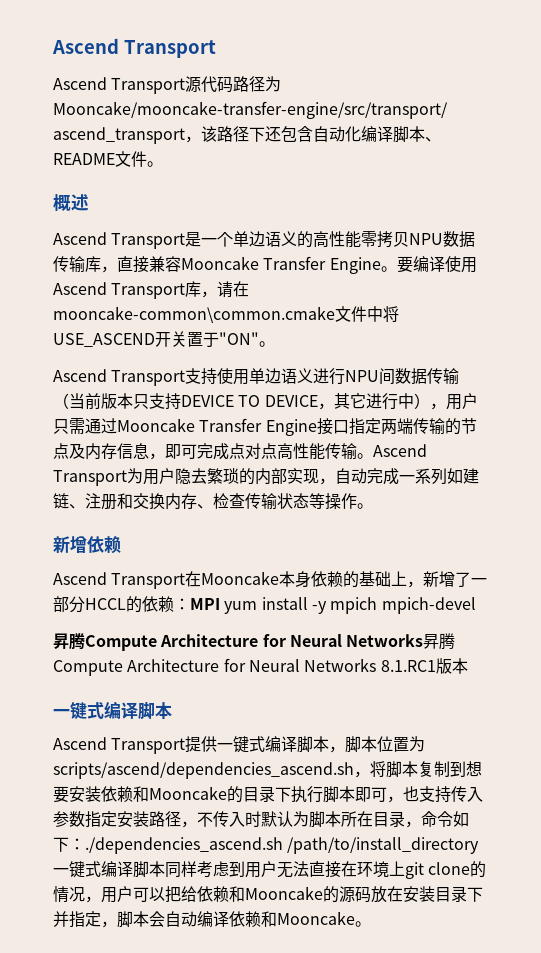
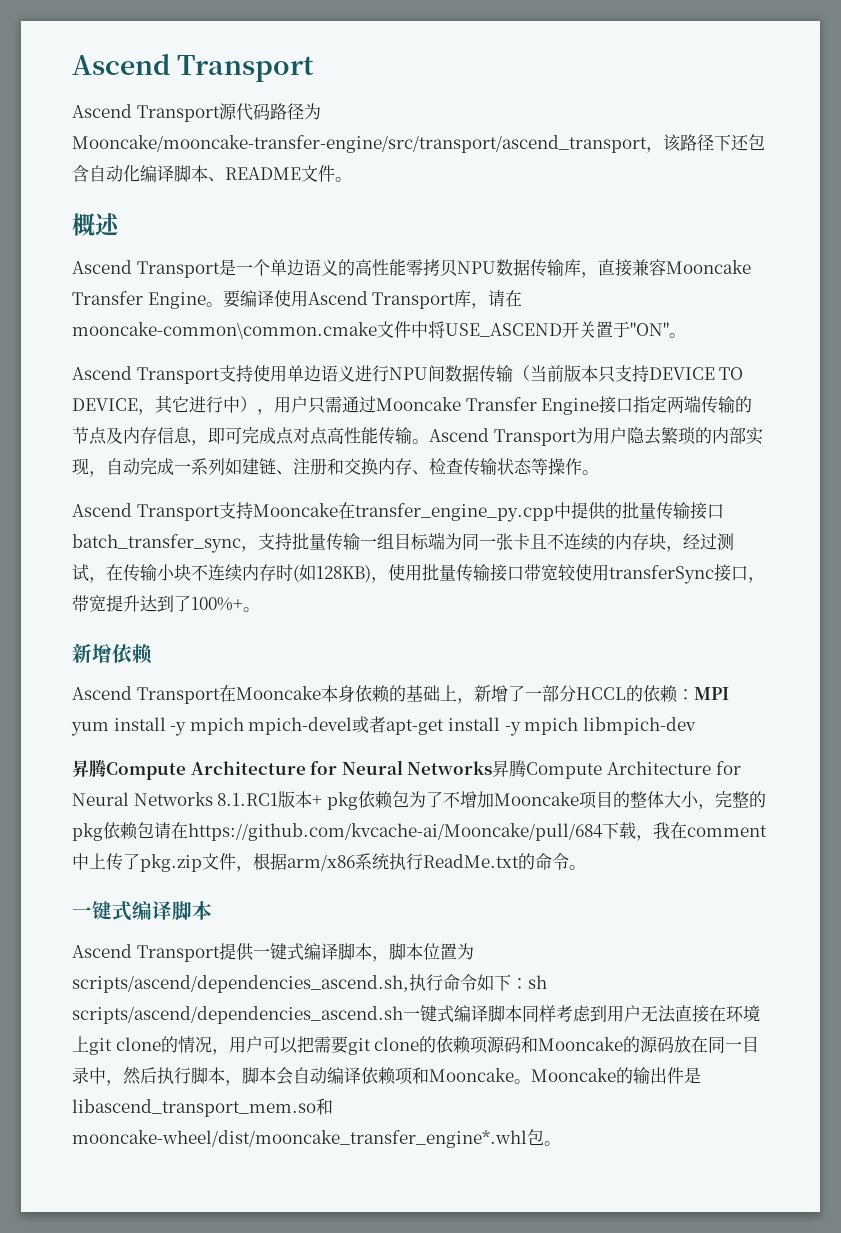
(373, 506) none -> [72,502,724,522] [72,532,734,553] [72,564,765,584] [72,595,260,612] // Ascend Transport支持Mooncake在transfer_engine_py.cpp中提供的批量传输接口batch_transfer_sync，支持批量传输一组目标端为同一张卡且不连续的内存块，经过测试，在传输小块不连续内存时(如128KB)，使用批量传输接口带宽较使用transferSync接口，带宽提升达到了100%+。
(476, 605) none -> [352,716,696,736] 或者apt-get install -y mpich libmpich-dev
(468, 666) none -> [312,791,766,810] [72,822,767,841] [72,853,586,872] + pkg依赖包为了不增加Mooncake项目的整体大小，完整的pkg依赖包请在https://github.com/kvcache-ai/Mooncake/pull/684下载，我在comment中上传了pkg.zip文件，根据arm/x86系统执行ReadMe.txt的命令。
[53,761,482,779] [53,786,483,803] [53,811,421,828] scripts/ascend/dependencies_ascend.sh，将脚本复制到想要安装依赖和Mooncake的目录下执行脚本即可，也支持传入参数指定安装路径，不传入时默认为脚本所在目录， -> [72,974,443,993] scripts/ascend/dependencies_ascend.sh,执行
[85,837,480,854] ./dependencies_ascend.sh /path/to/install_directory -> [528,975,547,989] [72,1006,403,1024] sh scripts/ascend/dependencies_ascend.sh
[181,886,483,903] [53,911,101,928] 给依赖和Mooncake的源码放在安装目录下并指定 -> [313,1036,760,1055] [72,1067,225,1086] 需要git clone的依赖项源码和Mooncake的源码放在同一目录中，然后执行脚本
(261, 919) none -> [395,1067,413,1085] 项
(371, 924) none -> [531,1067,701,1084] [72,1098,333,1117] [72,1129,561,1148] Mooncake的输出件是libascend_transport_mem.so和mooncake-wheel/dist/mooncake_transfer_engine*.whl包。

